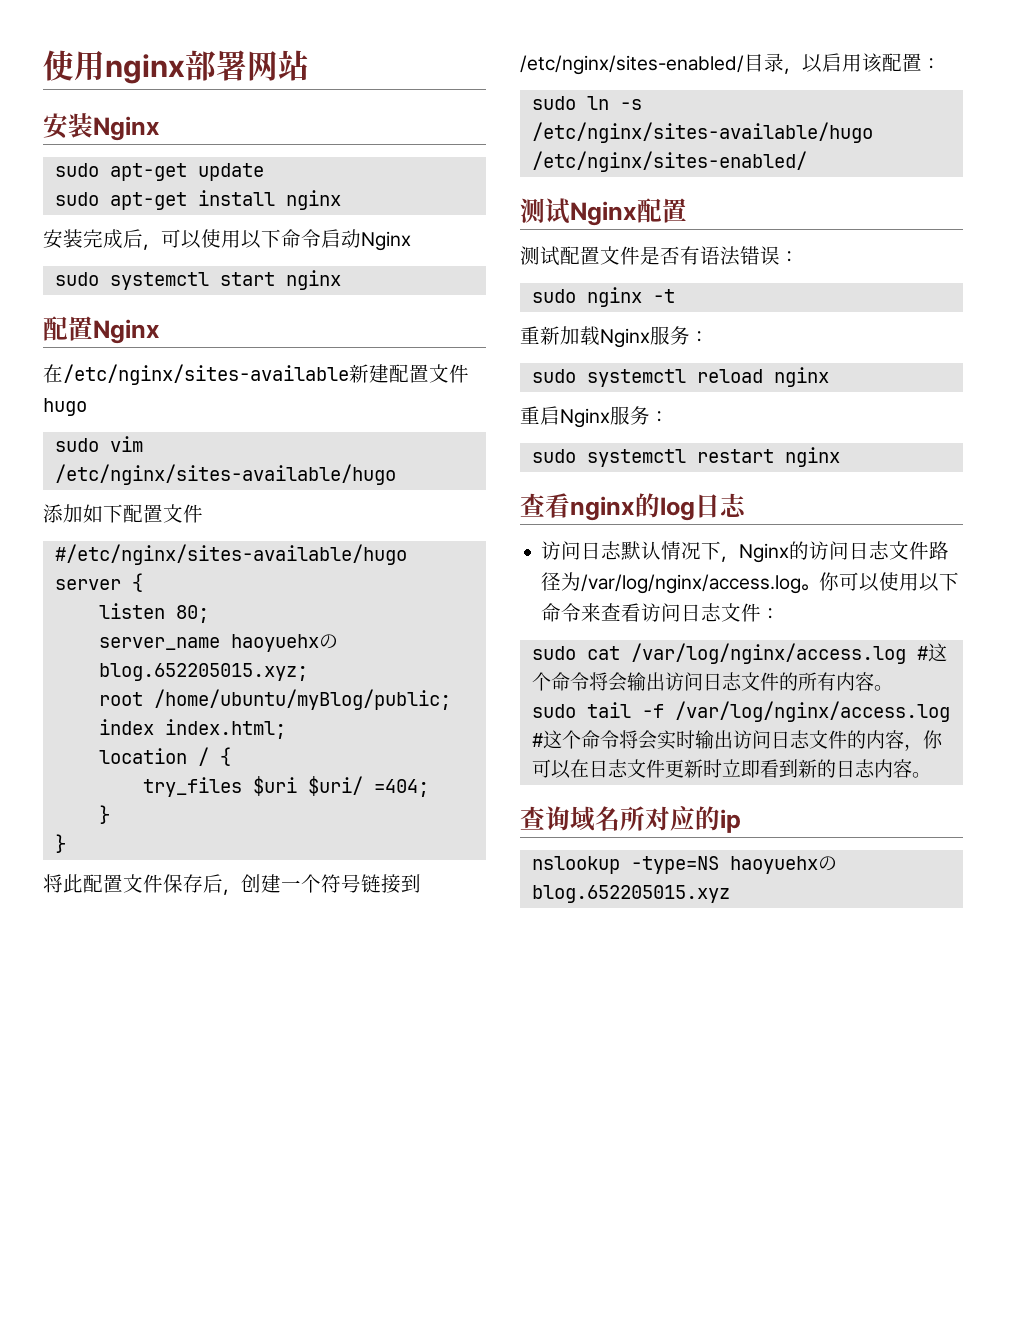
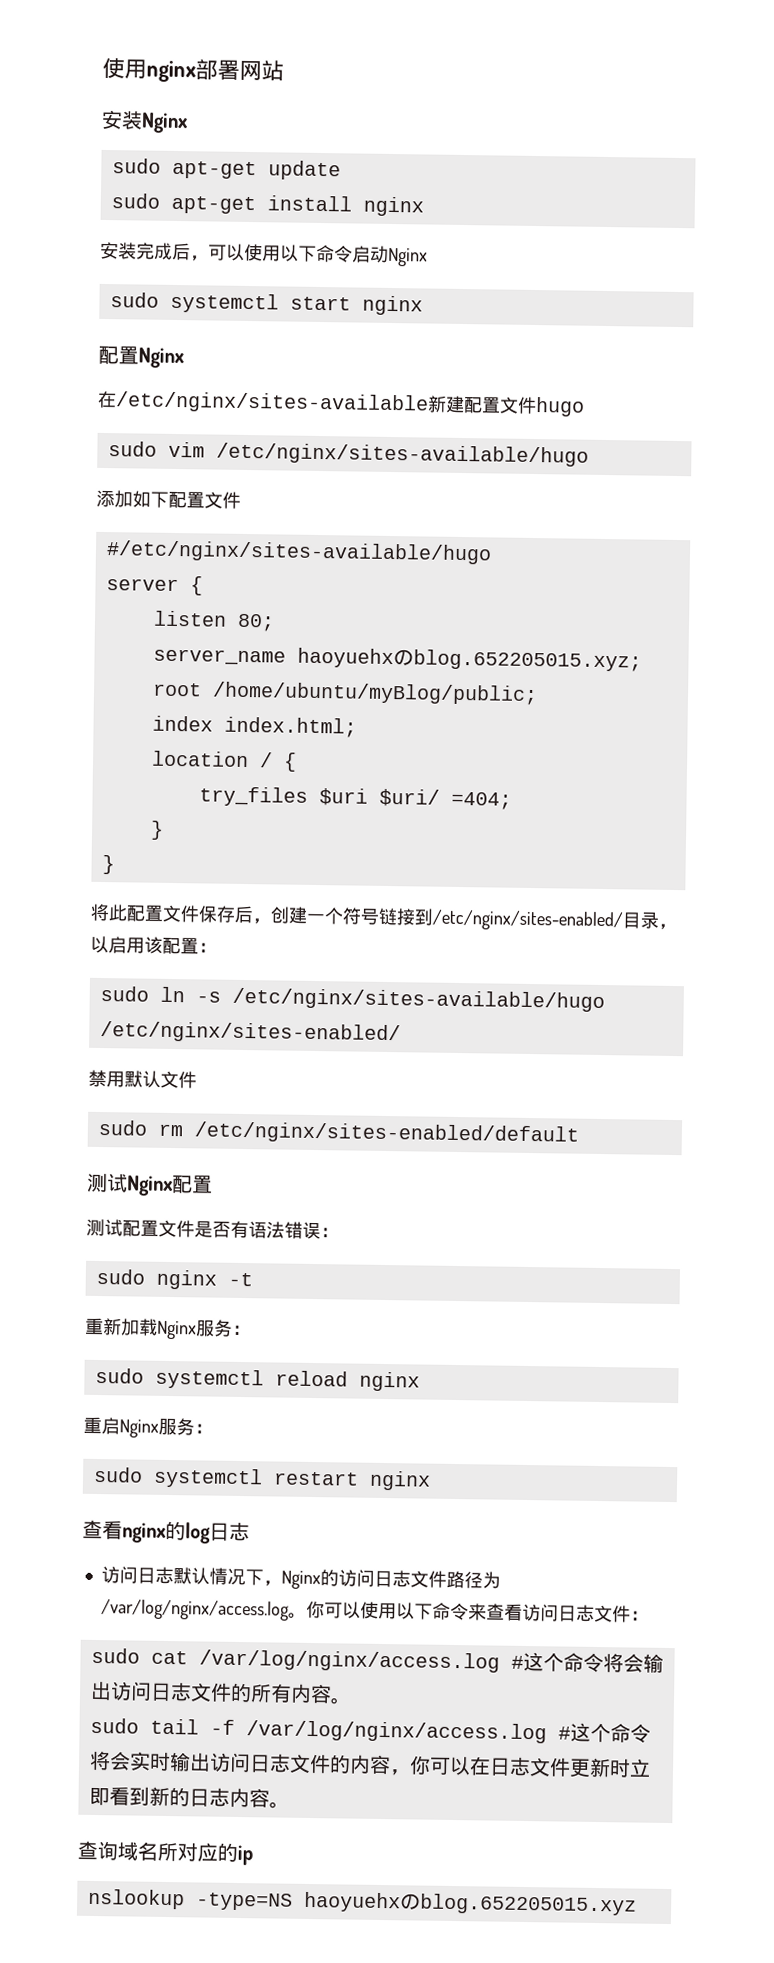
(807, 161) none -> [88,1069,197,1089] [97,1119,579,1146] // 禁用默认文件 // sudo rm /etc/nginx/sites-enabled/default

